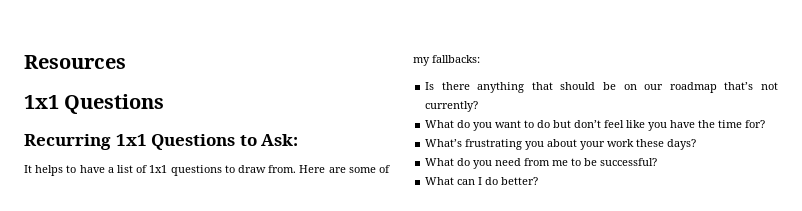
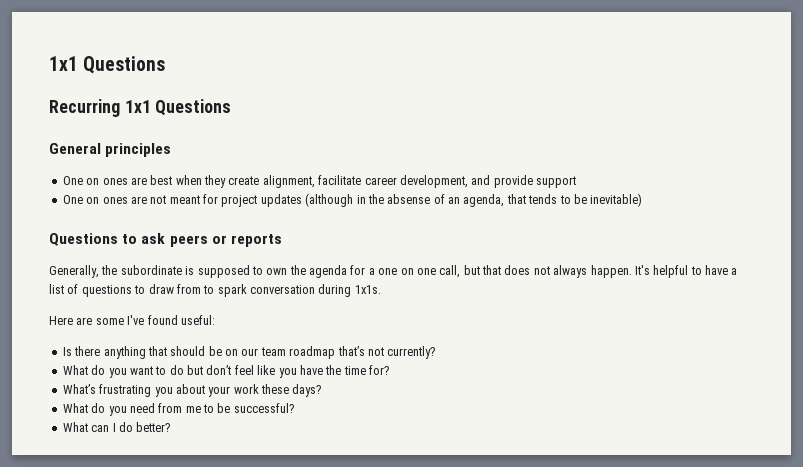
[24,55,126,69] Resources // -> (49, 63) none
[239,134,299,146] [24,165,64,176] to Ask: // It helps -> [49,143,172,157] [62,175,576,188] [62,193,643,207] [49,233,282,247] [49,265,689,278] // General principles // One on ones are best when they create alignment, facilitate career development, and provide support // One on ones are not meant for project updates (although in the absense of an agenda, that tends to be inevitable) // Questions to ask peers or reports // Generally, the subordinate is supposed to own the agenda for a one on one call, but that does not always happen. It's helpful
[149,165,168,173] 1x1 -> (79, 289) none
[268,165,390,173] [413,55,480,66] from. Here are some of my fallbacks: -> [176,284,381,297] [49,315,215,325] from to spark conversation during 1x1s. // Here are some I've found useful:
(664, 87) none -> [260,347,286,356] team

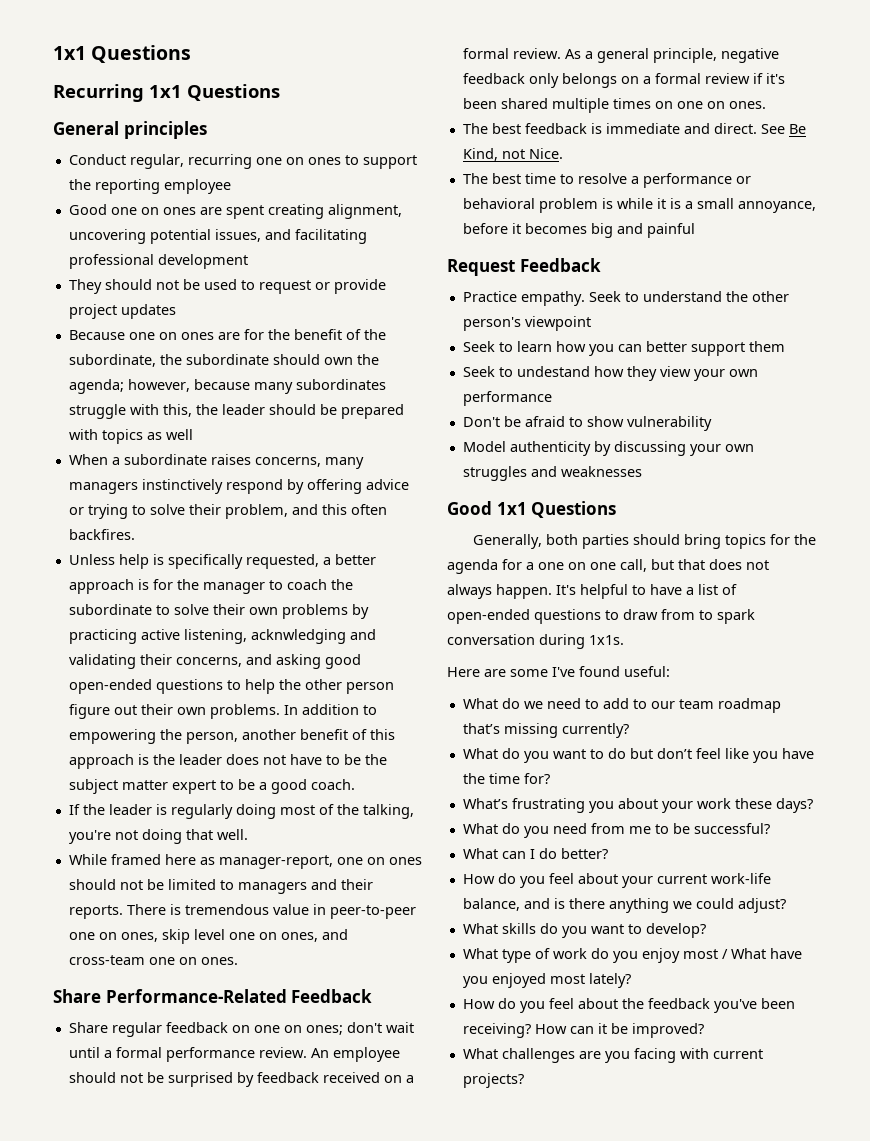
[62,175,576,188] [62,193,643,207] [49,233,282,247] [49,265,288,278] One on ones are best when they create alignment, facilitate career development, and provide support // One on ones are not meant for project updates (although in the absense of an agenda, that tends to be inevitable) // Questions to ask peers or reports // Generally, the subordinate is supposed to own -> [68,154,417,169] [68,179,231,194] [68,204,402,219] [68,229,367,244] [68,254,248,269] [68,279,386,294] [68,304,176,319] [68,329,386,340] [68,354,379,367] [68,379,386,394] [68,404,404,419] [68,429,193,444] [68,454,364,469] [68,479,409,494] [68,504,387,519] [68,529,135,540] [68,554,376,569] [68,579,353,594] [68,604,369,619] [68,629,376,644] [68,654,361,669] [68,679,394,694] [68,704,377,719] [68,729,395,744] [68,754,387,769] [68,779,355,794] [68,804,414,819] [68,829,248,844] [68,854,422,869] [68,879,373,894] [68,904,416,919] [68,929,348,944] [68,955,238,965] [53,989,373,1003] [68,1022,414,1037] [68,1047,400,1062] [68,1072,414,1087] [462,48,779,63] [462,73,785,88] [462,98,766,113] [462,123,806,134] [462,148,563,161] [462,173,751,188] [462,198,816,213] [462,223,695,238] [447,258,601,276] [462,291,789,306] [462,316,591,331] [462,341,785,356] [462,366,758,381] [462,391,552,406] [462,416,712,431] [462,441,754,456] [462,466,642,481] [447,501,617,518] [473,534,791,549] Conduct regular, recurring one on ones to support the reporting employee // Good one on ones are spent creating alignment, uncovering potential issues, and facilitating professional development // They should not be used to request or provide project updates // Because one on ones are for the benefit of the subordinate, the subordinate should own the agenda; however, because many subordinates struggle with this, the leader should be prepared with topics as well // When a subordinate raises concerns, many managers instinctively respond by offering advice or trying to solve their problem, and this often backfires. // Unless help is specifically requested, a better approach is for the manager to coach the subordinate to solve their own problems by practicing active listening, acknwledging and validating their concerns, and asking good open-ended questions to help the other person figure out their own problems. In addition to empowering the person, another benefit of this approach is the leader does not have to be the subject matter expert to be a good coach. // If the leader is regularly doing most of the talking, you're not doing that well. // While framed here as manager-report, one on ones should not be limited to managers and their reports. There is tremendous value in peer-to-peer one on ones, skip level one on ones, and cross-team one on ones. // Share Performance-Related Feedback // Share regular feedback on one on ones; don't wait until a formal performance review. An employee should not be surprised by feedback received on a formal review. As a general principle, negative feedback only belongs on a formal review if it's been shared multiple times on one on ones. // The best feedback is immediate and direct. See Be Kind, not Nice. // The best time to resolve a performance or behavioral problem is while it is a small annoyance, before it becomes big and painful // Request Feedback // Practice empathy. Seek to understand the other person's viewpoint // Seek to learn how you can better support them // Seek to undestand how they view your own performance // Don't be afraid to show vulnerability // Model authenticity by discussing your own struggles and weaknesses // Good 1x1 Questions // Generally, both parties should bring topics for
(79, 289) none -> [447,609,530,624] open-ended
[62,346,238,359] Is there anything that should be on -> [462,698,647,709] What do we need to add to
[367,347,384,356] not -> [503,723,558,738] missing
(171, 427) none -> [462,873,771,888] [462,898,786,913] [462,923,706,938] [462,948,802,963] [462,973,631,988] [462,998,795,1013] [462,1023,704,1038] [462,1048,763,1063] [462,1073,524,1088] // How do you feel about your current work-life balance, and is there anything we could adjust? // What skills do you want to develop? // What type of work do you enjoy most / What have you enjoyed most lately? // How do you feel about the feedback you've been receiving? How can it be improved? // What challenges are you facing with current projects?

